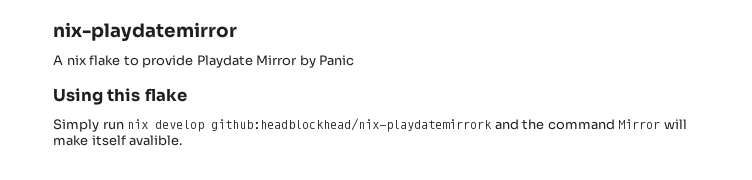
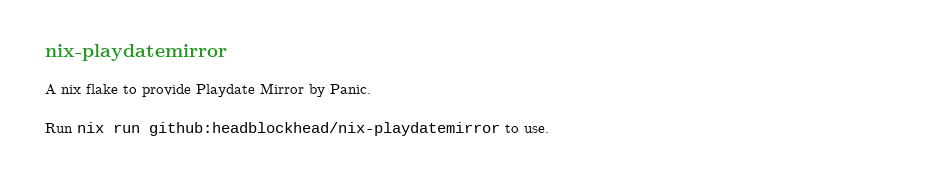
[319,55,355,66] [53,88,187,105] [53,118,687,132] [53,135,183,146] Panic // Using this flake // Simply run nix develop github:headblockhead/nix-playdatemirrork and the command Mirror will make itself avalible. -> [330,84,371,94] [45,122,549,136] Panic. // Run nix run github:headblockhead/nix-playdatemirror to use.

